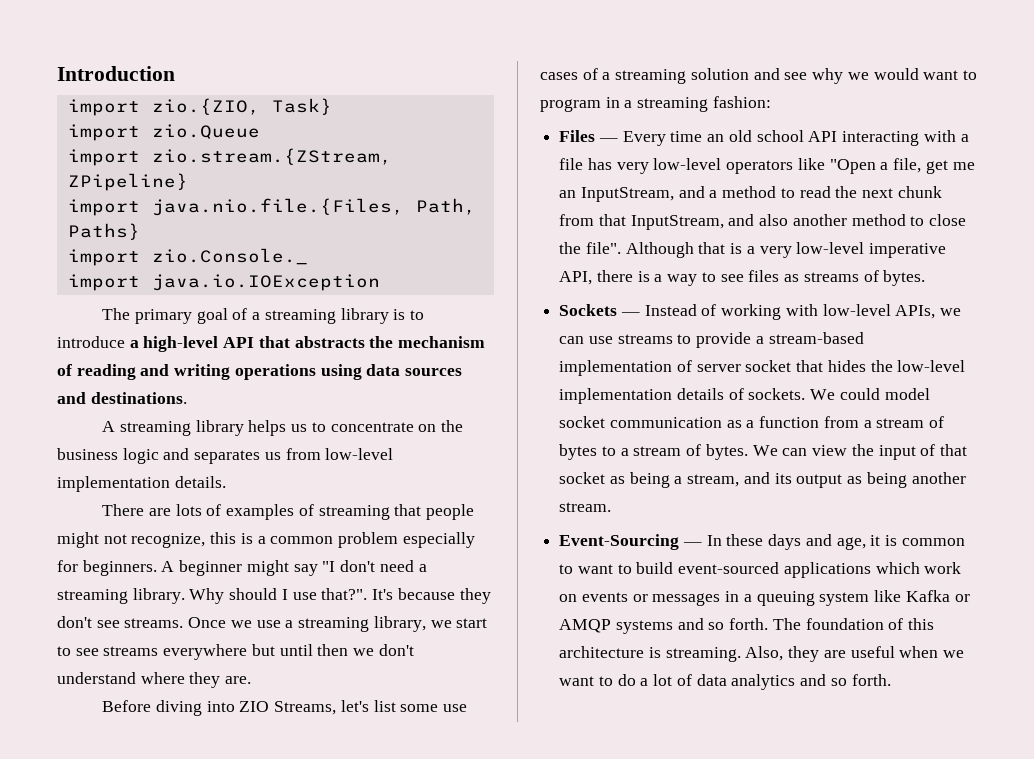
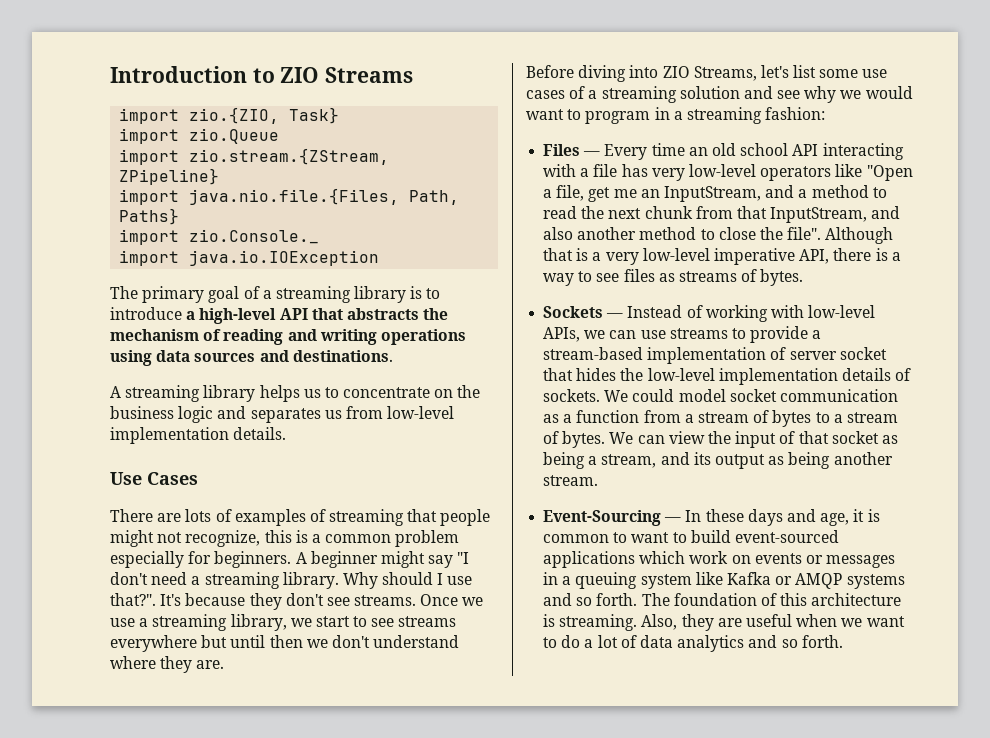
(175, 73) none -> [252,67,414,83] to ZIO Streams
(226, 482) none -> [110,472,198,485] // Use Cases

